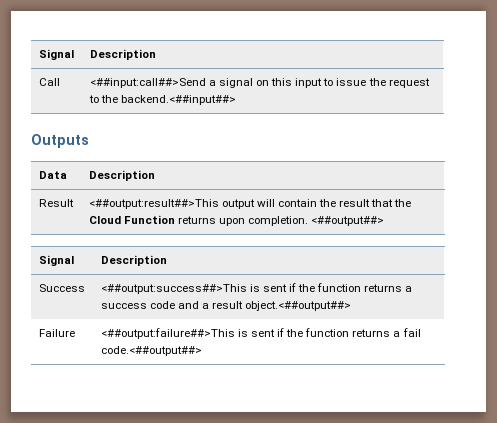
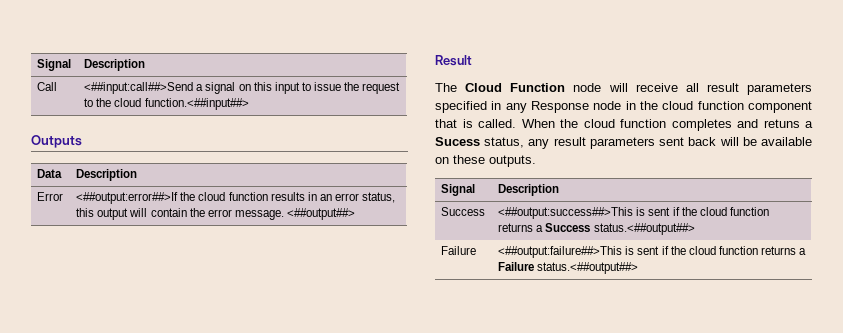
[120,95,236,105] backend.<##input##> -> [114,98,249,110] cloud function.<##input##>
[38,199,74,207] [88,199,412,209] [88,215,385,226] Result | <##output:result##>This output will contain the result that the Cloud Function returns upon completion. <##output##> -> [37,192,64,201] [76,192,396,204] [76,208,356,220] [435,55,472,66] [435,83,812,95] [435,101,812,113] [435,119,813,131] [435,137,812,149] [435,155,536,167] Error | <##output:error##>If the cloud function results in an error status, this output will contain the error message. <##output##> // Result // The Cloud Function node will receive all result parameters specified in any Response node in the cloud function component that is called. When the cloud function completes and retuns a Sucess status, any result parameters sent back will be available on these outputs.
[317,283,413,292] [100,301,352,311] function returns a success code and a result object.<##output##> -> [699,207,769,216] [498,223,695,235] cloud function returns a Success status.<##output##>
[305,328,421,337] [100,346,202,356] function returns a fail code.<##output##> -> [688,246,807,255] [498,262,639,274] cloud function returns a Failure status.<##output##>

